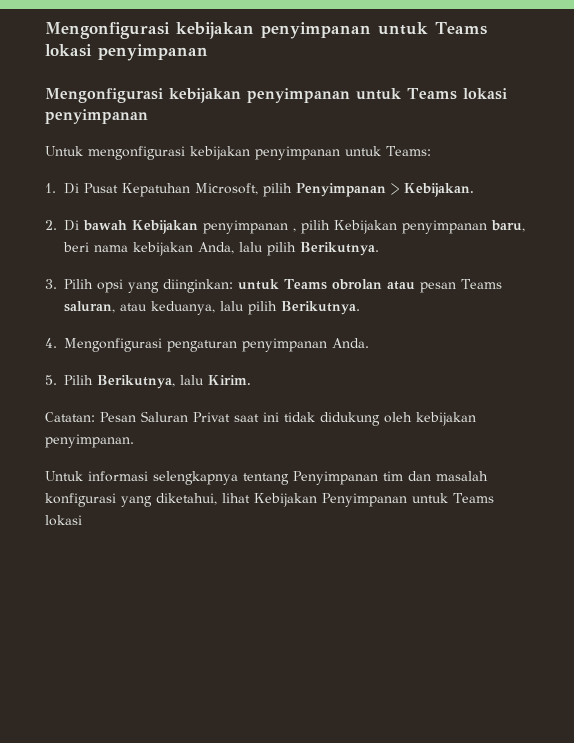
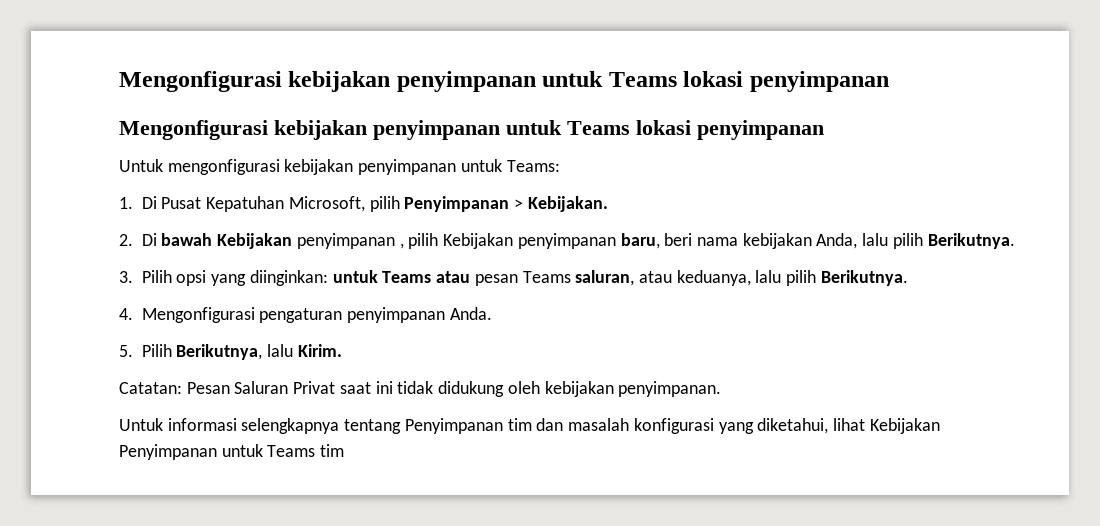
[332,279,383,290] obrolan -> (432, 277) none
[45,515,82,526] lokasi -> [320,444,345,457] tim

